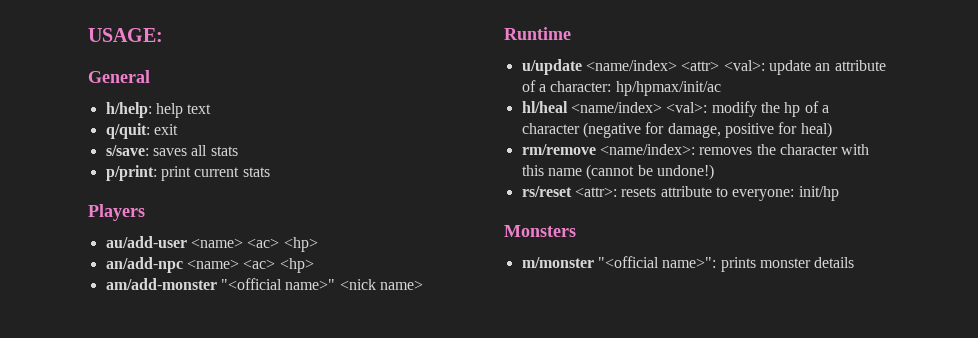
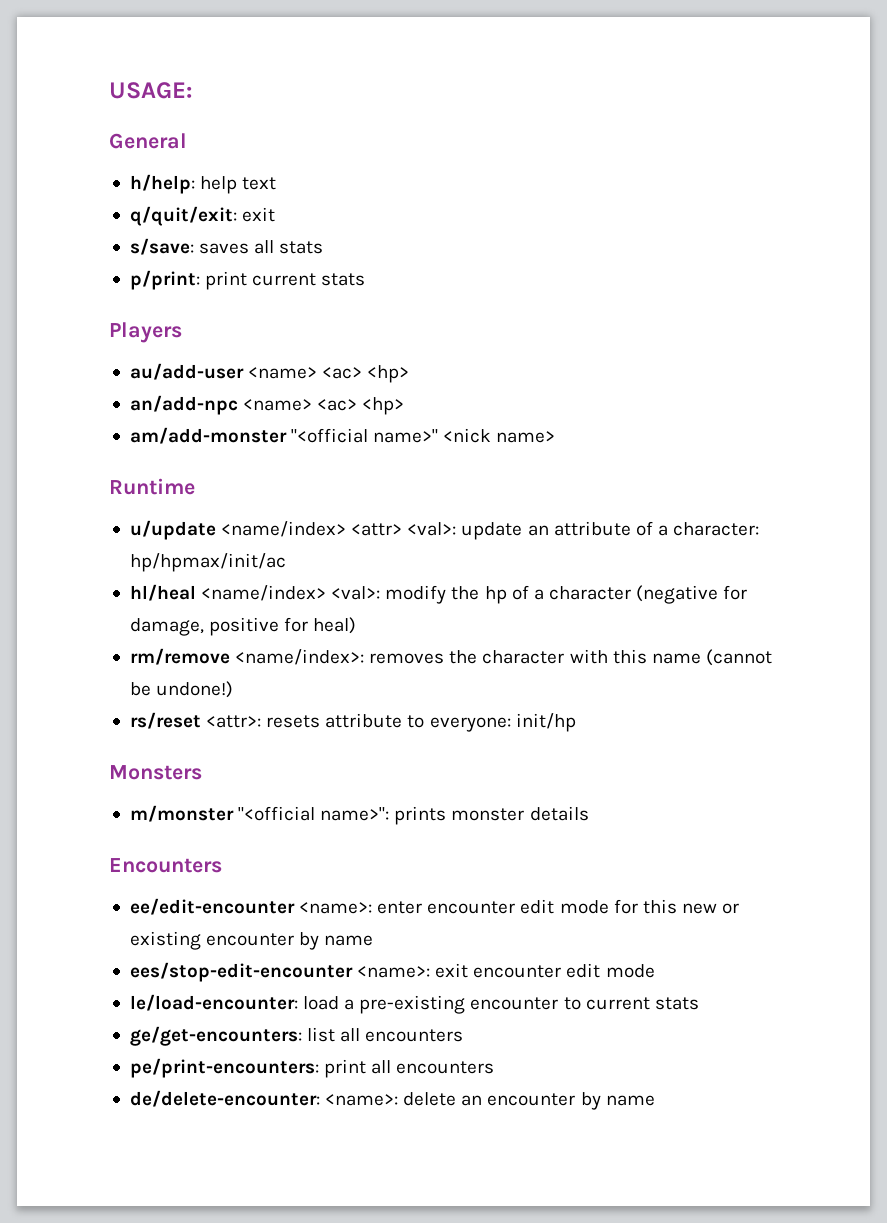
[105,123,150,139] q/quit: -> [129,206,237,226] q/quit/exit:
(855, 262) none -> [109,858,222,873] [129,898,740,915] [129,931,374,950] [129,962,655,982] [129,994,699,1014] [129,1026,464,1046] [129,1058,495,1078] [129,1090,655,1110] // Encounters // ee/edit-encounter <name>: enter encounter edit mode for this new or existing encounter by name // ees/stop-edit-encounter <name>: exit encounter edit mode // le/load-encounter: load a pre-existing encounter to current stats // ge/get-encounters: list all encounters // pe/print-encounters: print all encounters // de/delete-encounter: <name>: delete an encounter by name

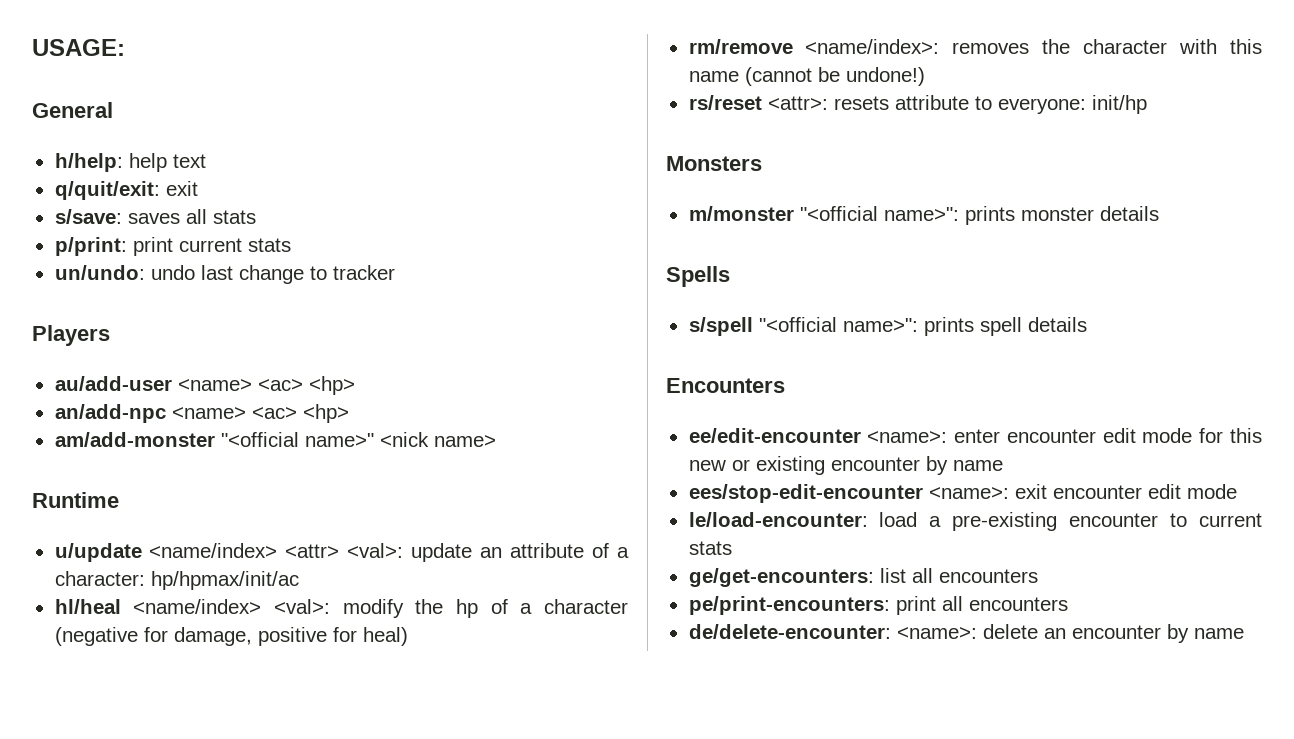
(366, 279) none -> [54,265,395,284] // un/undo: undo last change to tracker
(589, 813) none -> [666,266,730,287] [688,317,1087,336] // Spells // s/spell "<official name>": prints spell details

